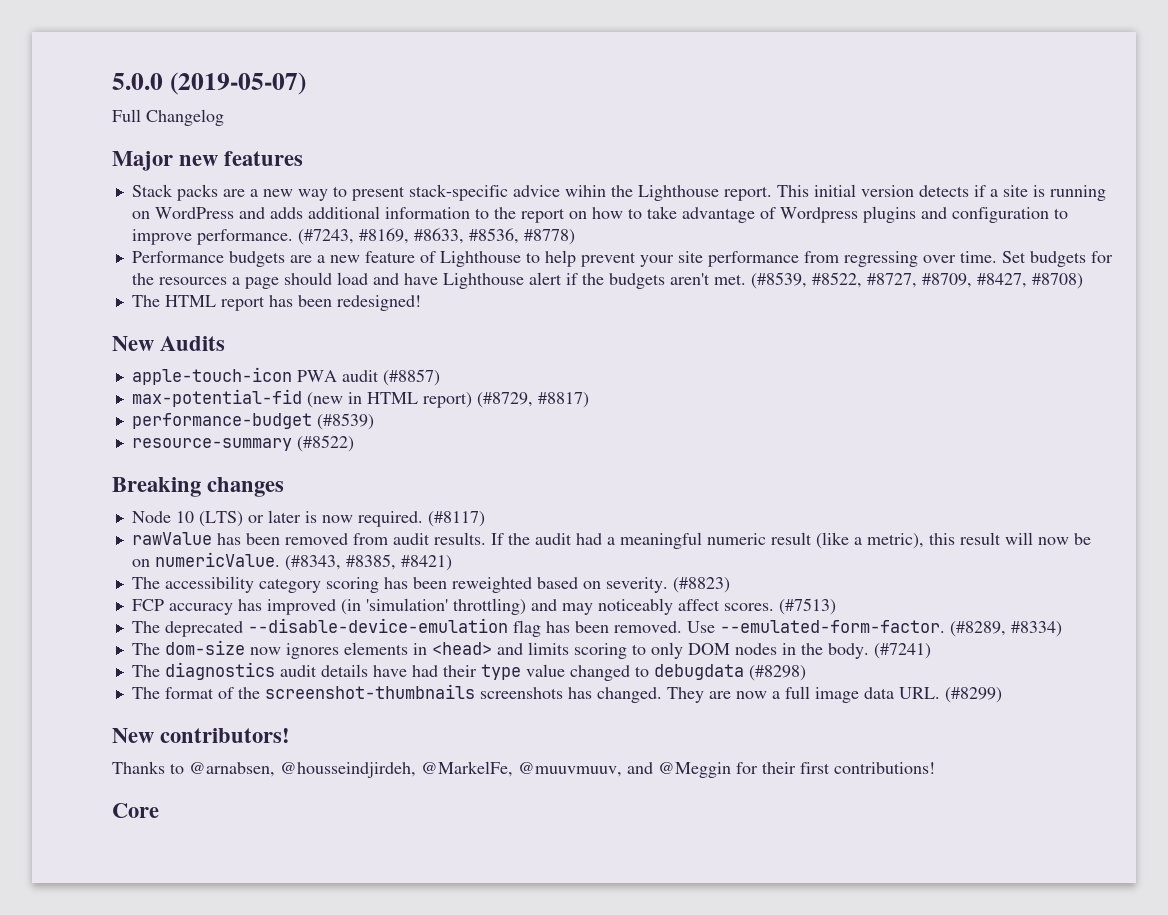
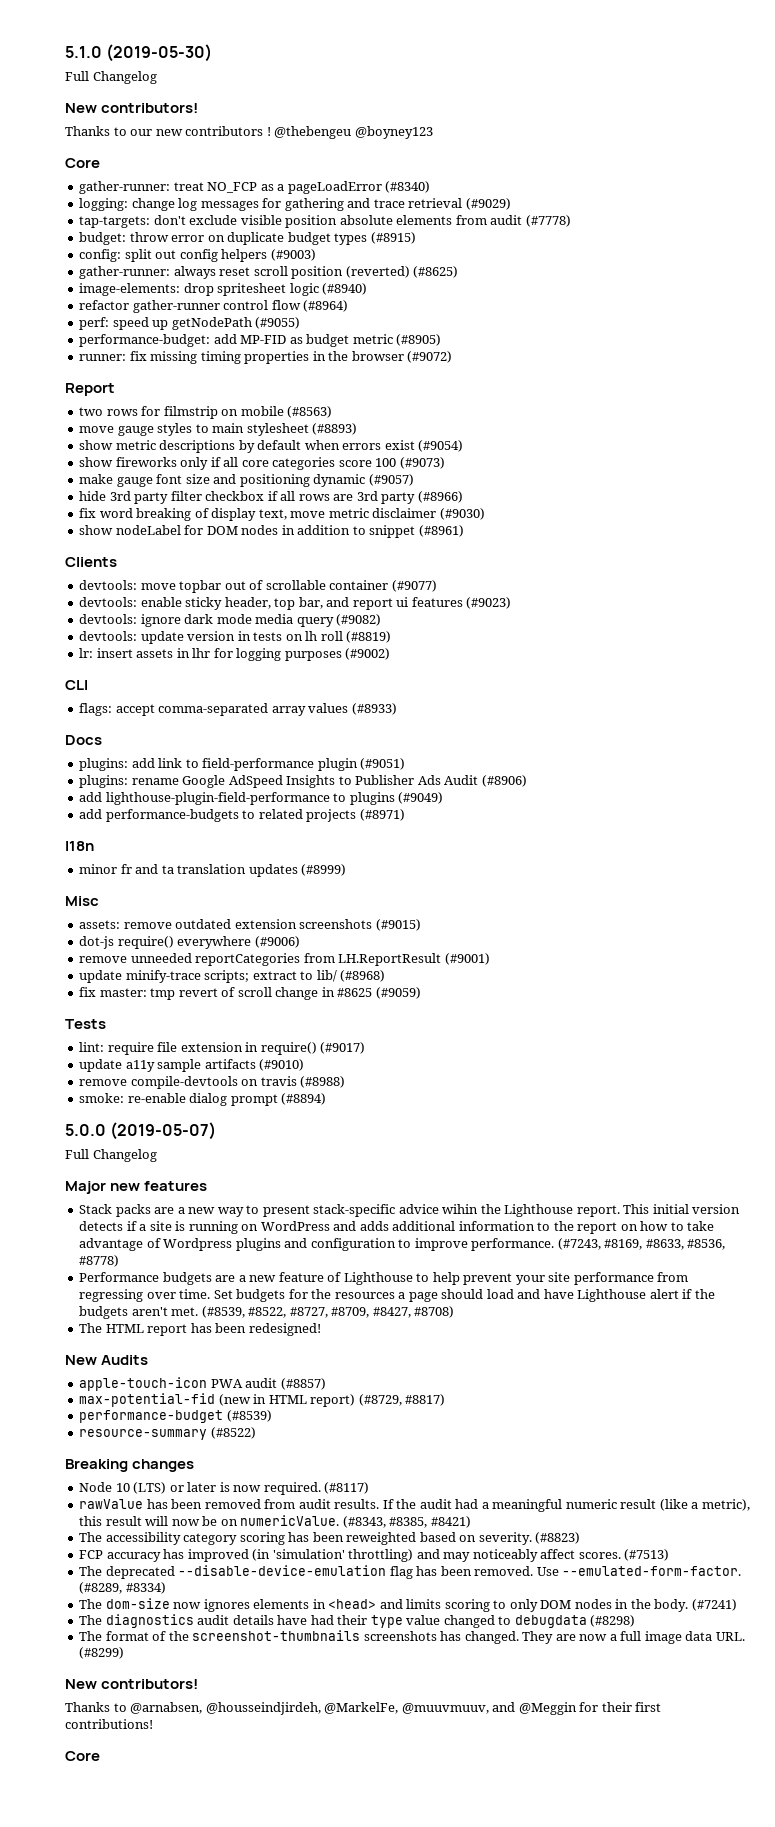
(112, 81) none -> [65,44,213,62] [65,71,157,84] [65,103,199,113] [65,126,433,139] [65,158,100,168] [79,181,431,194] [79,198,511,211] [79,215,571,228] [79,232,416,245] [79,249,316,262] [79,266,459,279] [79,283,368,296] [79,300,349,313] [79,317,301,330] [79,334,442,347] [79,351,453,364] [65,383,115,396] [79,406,333,419] [79,423,358,436] [79,440,464,453] [79,457,445,470] [79,474,414,487] [79,491,463,504] [79,508,485,521] [79,525,464,538] [65,557,117,567] [79,580,437,593] [79,597,512,610] [79,614,382,627] [79,631,392,644] [79,648,391,661] [65,680,88,690] [79,703,397,716] [65,735,102,745] [79,758,406,771] [79,775,527,788] [79,792,444,805] [79,809,405,822] [65,841,94,851] [79,864,347,877] [65,896,99,906] [79,919,421,931] [79,936,300,949] [79,953,490,966] [79,970,386,983] [79,987,421,1000] [65,1019,106,1029] [79,1042,366,1055] [79,1059,305,1072] [79,1076,346,1089] [79,1093,327,1106] 5.1.0 (2019-05-30) // Full Changelog // New contributors! // Thanks to our new contributors ! @thebengeu @boyney123 // Core // gather-runner: treat NO_FCP as a pageLoadError (#8340) // logging: change log messages for gathering and trace retrieval (#9029) // tap-targets: don't exclude visible position absolute elements from audit (#7778) // budget: throw error on duplicate budget types (#8915) // config: split out config helpers (#9003) // gather-runner: always reset scroll position (reverted) (#8625) // image-elements: drop spritesheet logic (#8940) // refactor gather-runner control flow (#8964) // perf: speed up getNodePath (#9055) // performance-budget: add MP-FID as budget metric (#8905) // runner: fix missing timing properties in the browser (#9072) // Report // two rows for filmstrip on mobile (#8563) // move gauge styles to main stylesheet (#8893) // show metric descriptions by default when errors exist (#9054) // show fireworks only if all core categories score 100 (#9073) // make gauge font size and positioning dynamic (#9057) // hide 3rd party filter checkbox if all rows are 3rd party (#8966) // fix word breaking of display text, move metric disclaimer (#9030) // show nodeLabel for DOM nodes in addition to snippet (#8961) // Clients // devtools: move topbar out of scrollable container (#9077) // devtools: enable sticky header, top bar, and report ui features (#9023) // devtools: ignore dark mode media query (#9082) // devtools: update version in tests on lh roll (#8819) // lr: insert assets in lhr for logging purposes (#9002) // CLI // flags: accept comma-separated array values (#8933) // Docs // plugins: add link to field-performance plugin (#9051) // plugins: rename Google AdSpeed Insights to Publisher Ads Audit (#8906) // add lighthouse-plugin-field-performance to plugins (#9049) // add performance-budgets to related projects (#8971) // I18n // minor fr and ta translation updates (#8999) // Misc // assets: remove outdated extension screenshots (#9015) // dot-js require() everywhere (#9006) // remove unneeded reportCategories from LH.ReportResult (#9001) // update minify-trace scripts; extract to lib/ (#8968) // fix master: tmp revert of scroll change in #8625 (#9059) // Tests // lint: require file extension in require() (#9017) // update a11y sample artifacts (#9010) // remove compile-devtools on travis (#8988) // smoke: re-enable dialog prompt (#8894) //

